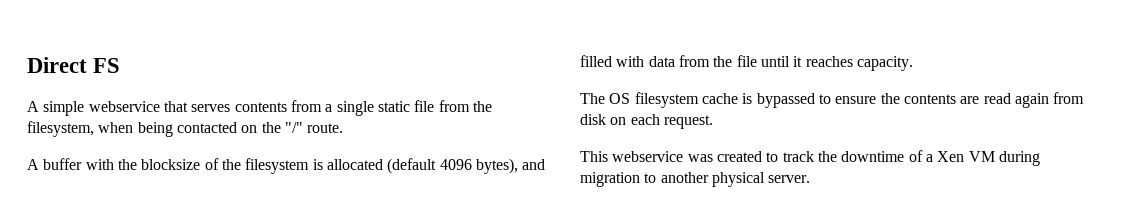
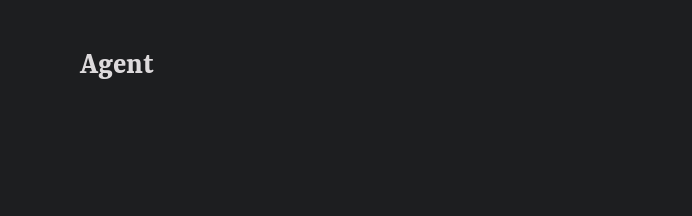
[27,57,121,73] [27,100,492,116] [27,121,344,137] [27,158,546,174] [580,55,913,71] [580,92,1085,108] [580,114,713,129] [580,150,1040,166] [580,172,811,187] Direct FS // A simple webservice that serves contents from a single static file from the filesystem, when being contacted on the "/" route. // A buffer with the blocksize of the filesystem is allocated (default 4096 bytes), and filled with data from the file until it reaches capacity. // The OS filesystem cache is bypassed to ensure the contents are read again from disk on each request. // This webservice was created to track the downtime of a Xen VM during migration to another physical server. -> [79,54,154,79] Agent

